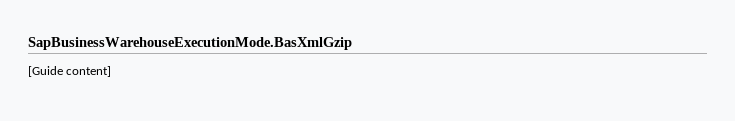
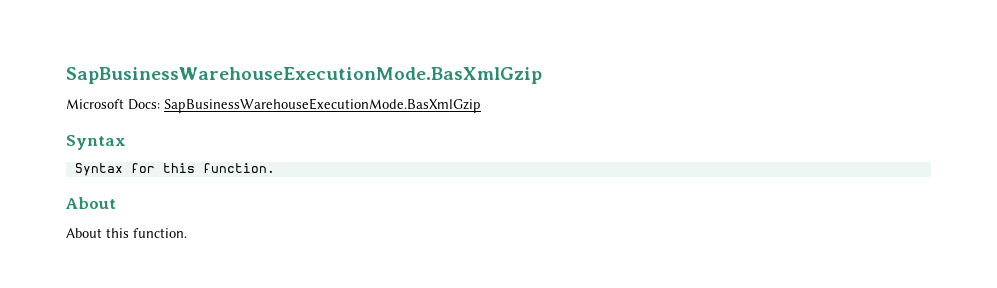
[28,37,352,50] [28,66,112,77] SapBusinessWarehouseExecutionMode.BasXmlGzip // [Guide content] -> [66,67,542,84] [66,98,481,113] [66,135,126,150] [74,163,275,176] [65,197,116,209] [66,228,187,238] SapBusinessWarehouseExecutionMode.BasXmlGzip // Microsoft Docs: SapBusinessWarehouseExecutionMode.BasXmlGzip // Syntax // Syntax for this function. // About // About this function.

